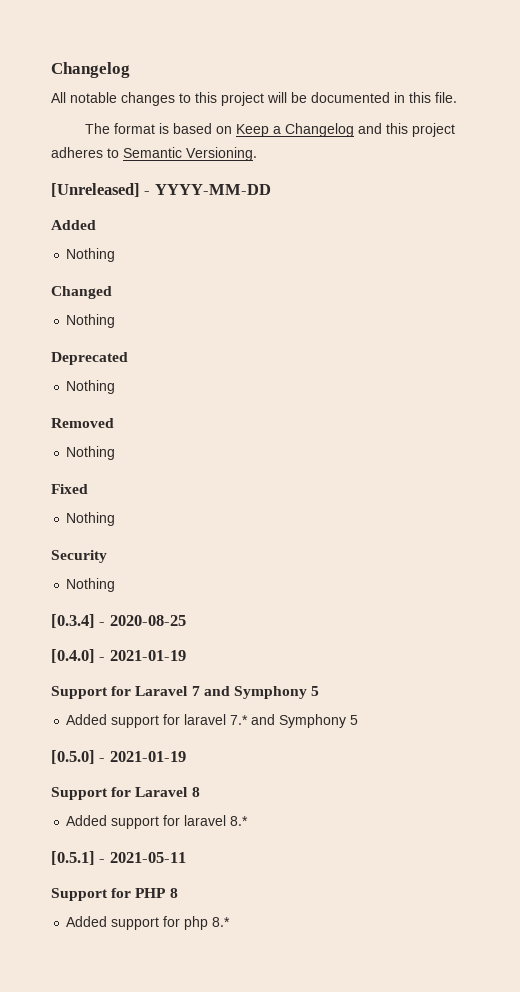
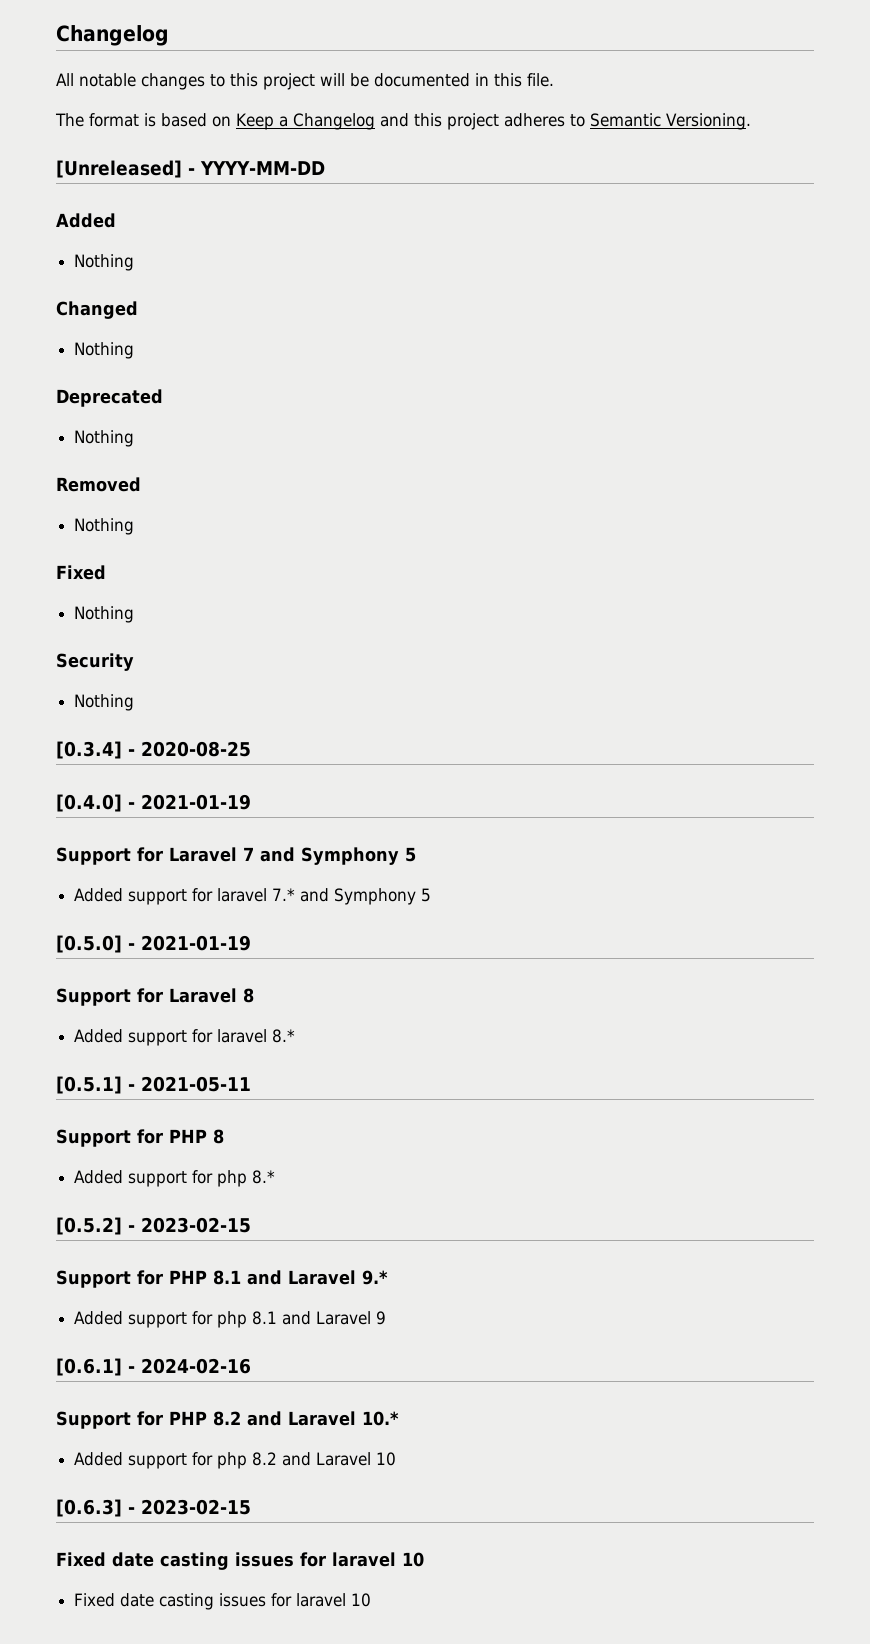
(231, 922) none -> [56,1217,251,1235] [56,1270,388,1288] [74,1311,387,1328] [56,1358,251,1376] [56,1411,399,1429] [74,1452,397,1469] [56,1499,251,1517] [56,1552,424,1570] [74,1593,372,1610] // [0.5.2] - 2023-02-15 // Support for PHP 8.1 and Laravel 9.* // Added support for php 8.1 and Laravel 9 // [0.6.1] - 2024-02-16 // Support for PHP 8.2 and Laravel 10.* // Added support for php 8.2 and Laravel 10 // [0.6.3] - 2023-02-15 // Fixed date casting issues for laravel 10 // Fixed date casting issues for laravel 10

